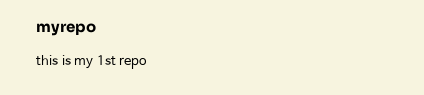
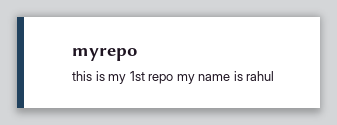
(148, 63) none -> [176,71,275,84] my name is rahul

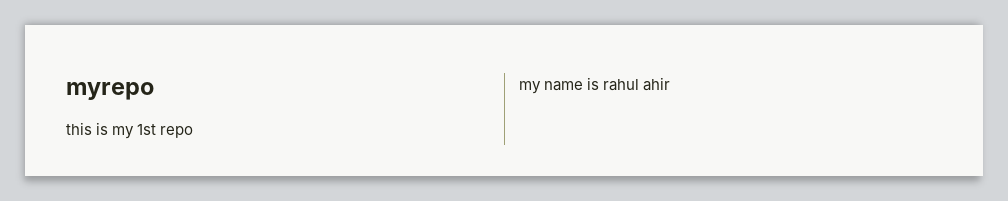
(174, 79) none -> (194, 132) //
(275, 76) none -> [643,77,671,91] ahir

